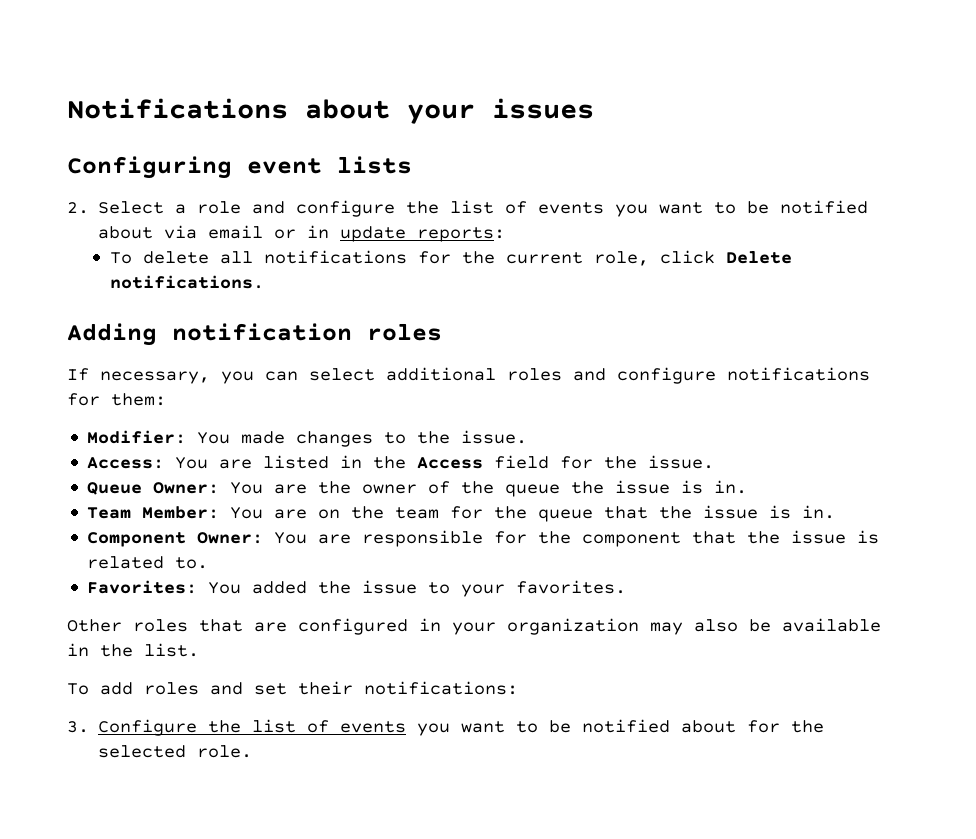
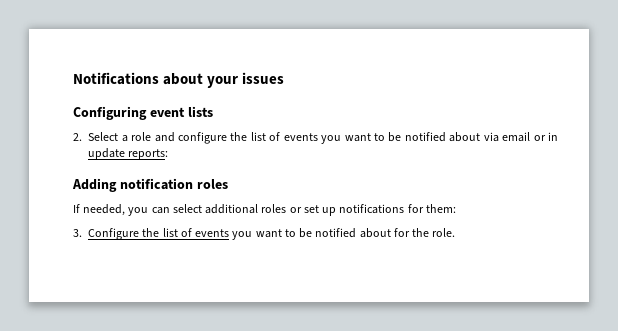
[109,250,792,266] [109,275,264,289] // To delete all notifications for the current role, click Delete notifications. -> (169, 154) none
[100,371,210,384] necessary, -> [83,204,126,216] needed,
[573,367,716,384] and configure -> [289,205,337,216] or set up
[87,430,528,447] [87,455,715,469] [87,480,748,497] [87,505,836,522] [87,530,880,547] [87,556,209,569] [87,580,627,597] [67,618,881,635] [67,643,199,657] [67,681,518,695] // Modifier: You made changes to the issue. // Access: You are listed in the Access field for the issue. // Queue Owner: You are the owner of the queue the issue is in. // Team Member: You are on the team for the queue that the issue is in. // Component Owner: You are responsible for the component that the issue is related to. // Favorites: You added the issue to your favorites. // Other roles that are configured in your organization may also be available in the list. // To add roles and set their notifications: -> (456, 208) none
[98,745,187,758] selected -> (430, 232) none

